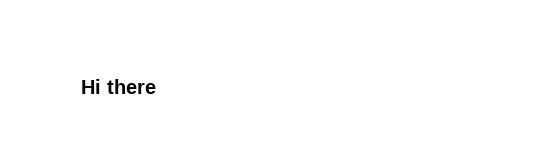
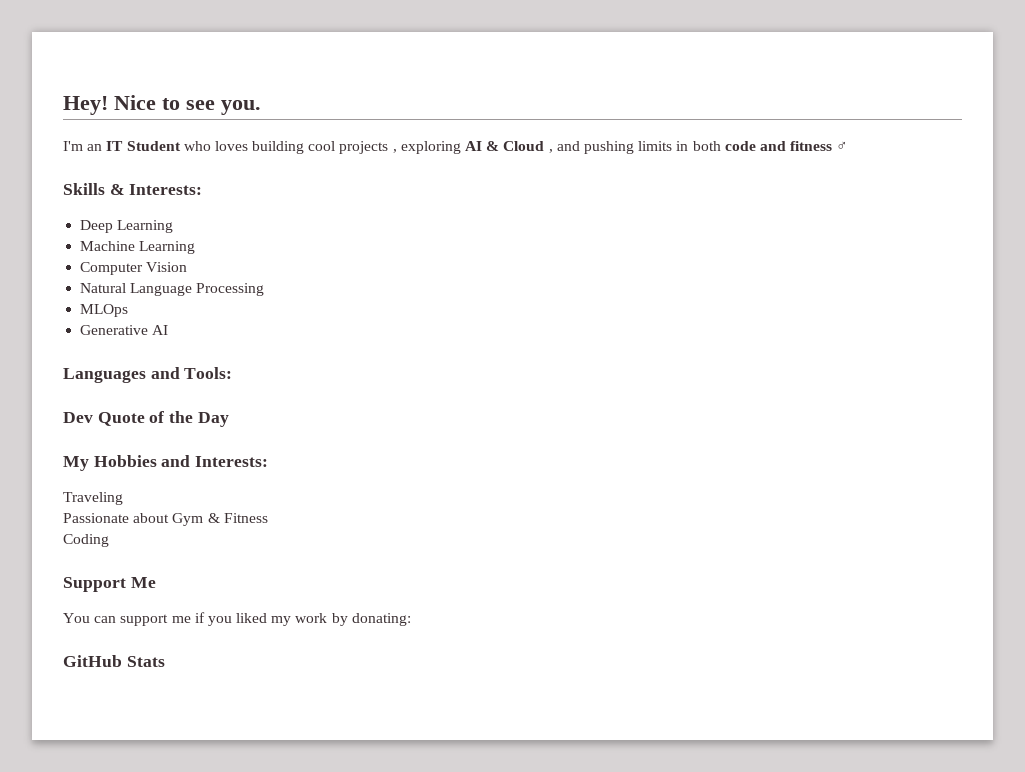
[81,79,156,94] Hi there -> [63,95,261,115] [63,141,849,154] [63,183,203,195] [80,220,174,233] [80,241,196,254] [80,262,188,275] [80,283,265,296] [80,304,129,317] [80,325,169,335] [63,367,233,383] [63,411,229,427] [63,455,269,471] [63,492,123,505] [63,513,268,526] [63,534,109,547] [63,577,156,592] [63,612,411,626] [63,655,165,667] Hey! Nice to see you. // I'm an IT Student who loves building cool projects , exploring AI & Cloud , and pushing limits in both code and fitness ♂ // Skills & Interests: // Deep Learning // Machine Learning // Computer Vision // Natural Language Processing // MLOps // Generative AI // Languages and Tools: // Dev Quote of the Day // My Hobbies and Interests: // Traveling // Passionate about Gym & Fitness // Coding // Support Me // You can support me if you liked my work by donating: // GitHub Stats

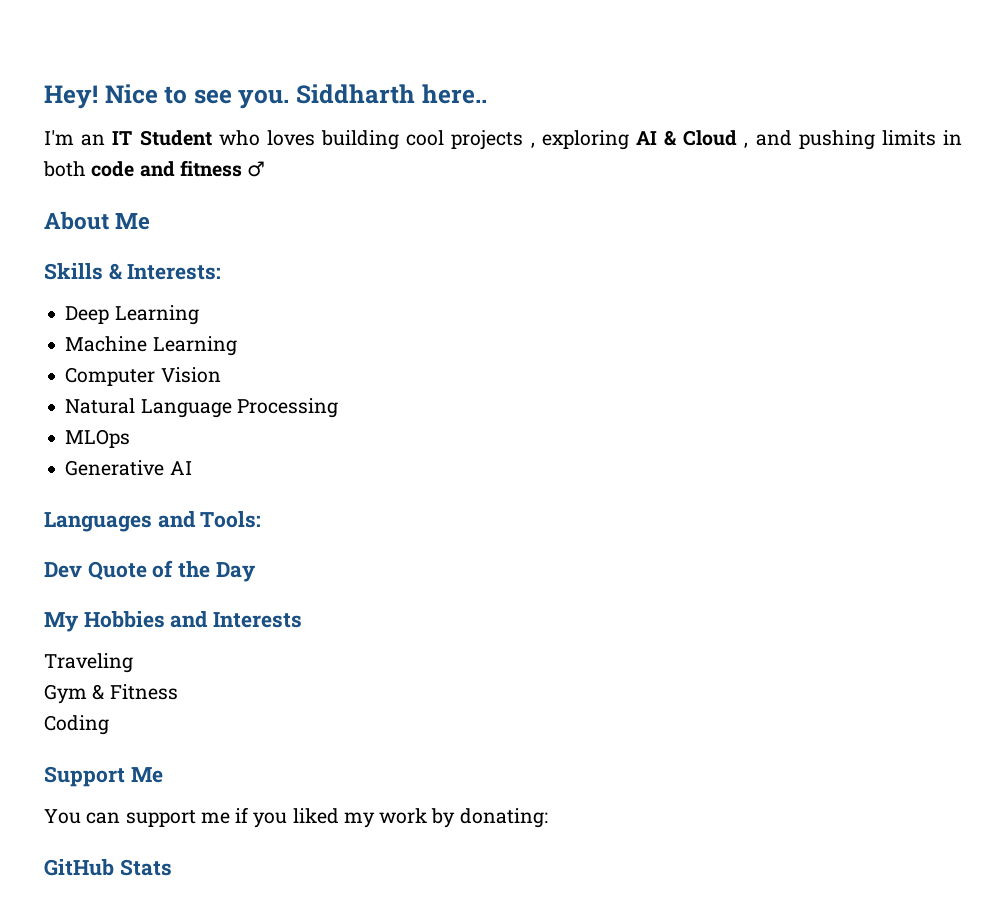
(261, 107) none -> [296,84,487,104] Siddharth here..
(849, 146) none -> [44,211,151,230] // About Me
[195,456,269,467] Interests: -> [213,612,303,628] Interests
[63,513,170,523] Passionate about -> (133, 663) none

